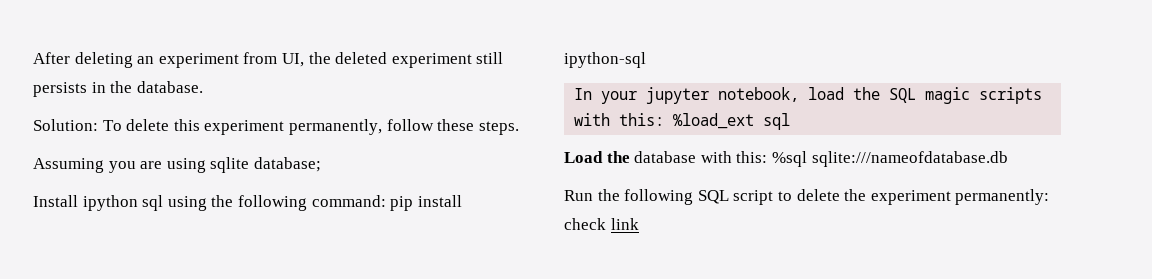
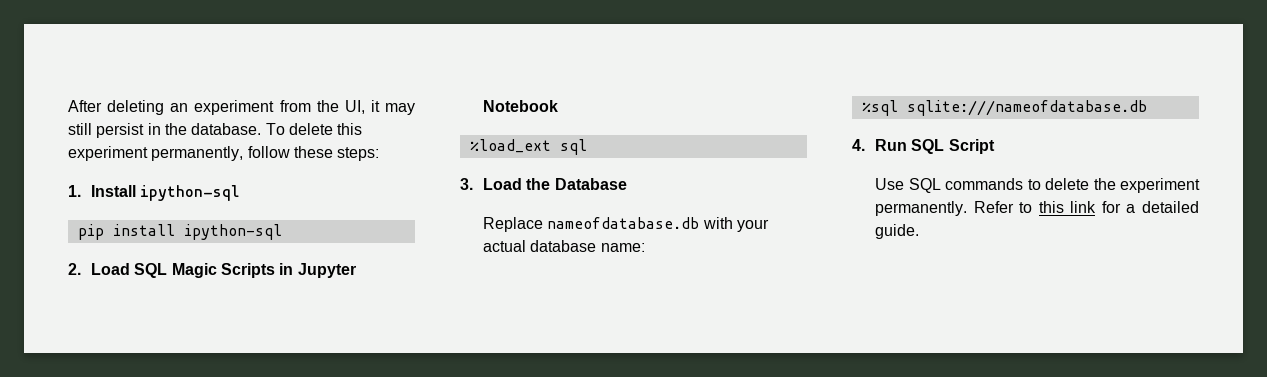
[281,52,504,68] [33,82,87,97] UI, the deleted experiment still persists -> [316,100,415,115] [68,123,145,138] the UI, it may still persist
[33,119,98,131] // Solution: -> (262, 129) none
[478,121,519,135] [33,157,321,173] [33,195,462,211] [564,52,646,68] [574,87,1043,104] [574,113,665,126] steps. // Assuming you are using sqlite database; // Install ipython sql using the following command: pip install ipython-sql // In your jupyter notebook, load the SQL magic scripts with this: -> [337,147,380,161] [68,185,241,201] [77,224,282,240] [68,263,356,278] [483,100,559,112] steps: // 1. Install ipython-sql // pip install ipython-sql // 2. Load SQL Magic Scripts in Jupyter Notebook //
(791, 121) none -> [460,178,473,190] 3.
[634,151,1008,167] [564,189,1050,205] [564,218,639,230] database with this: %sql sqlite:///nameofdatabase.db // Run the following SQL script to delete the experiment permanently: check link -> [554,178,627,190] [483,217,770,232] [483,240,645,252] [861,100,1147,116] [852,139,995,154] [875,178,1200,193] [875,201,1199,216] [875,224,920,239] Database // Replace nameofdatabase.db with your actual database name: // %sql sqlite:///nameofdatabase.db // 4. Run SQL Script // Use SQL commands to delete the experiment permanently. Refer to this link for a detailed guide.

